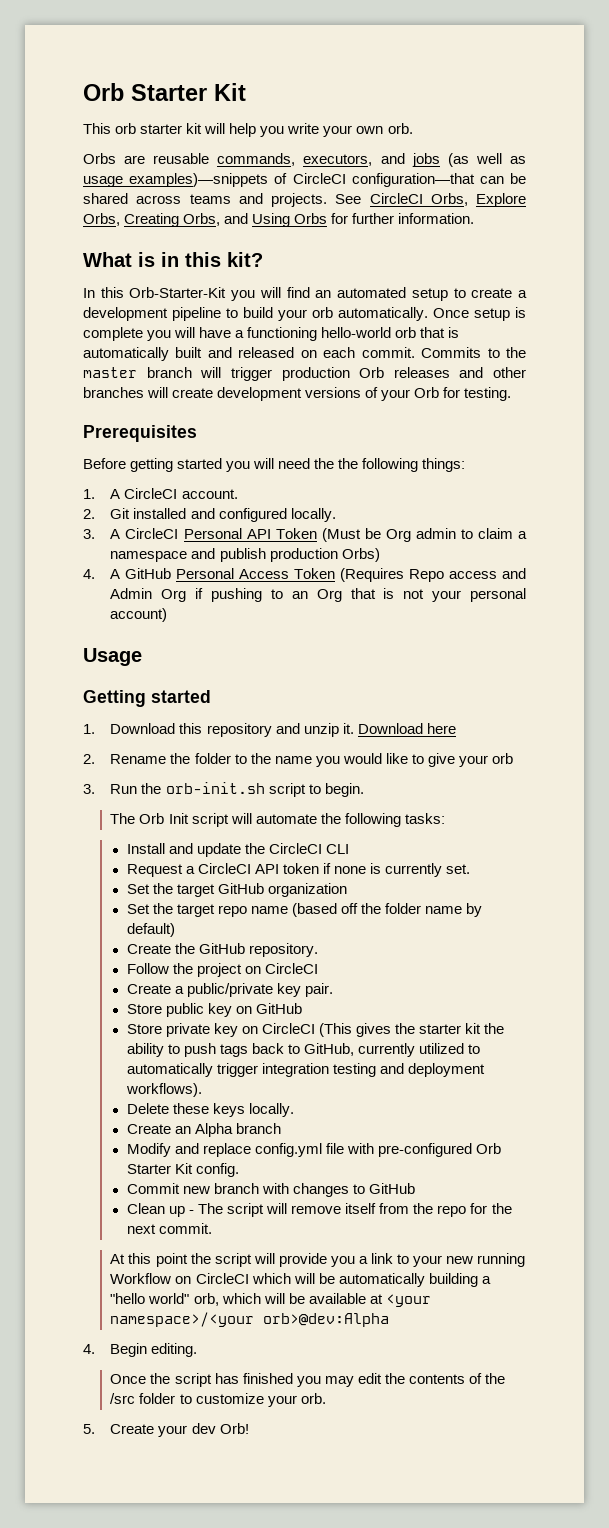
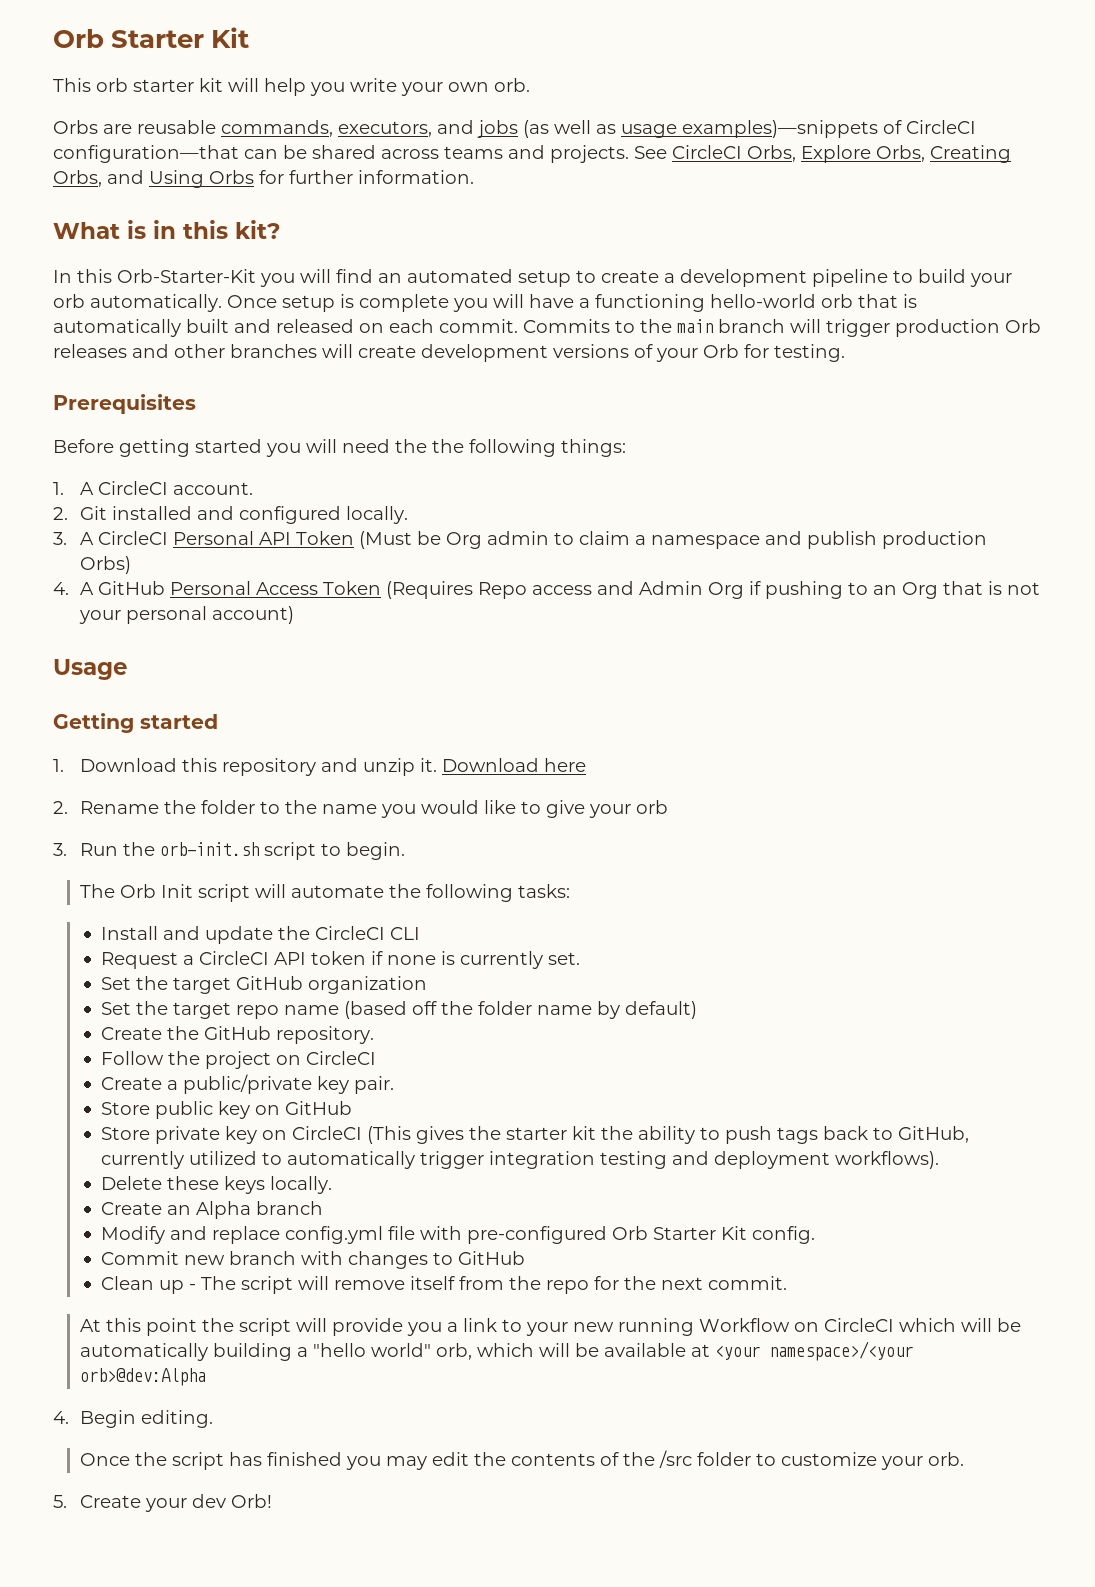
[83,367,137,378] master -> [677,319,713,333] main

